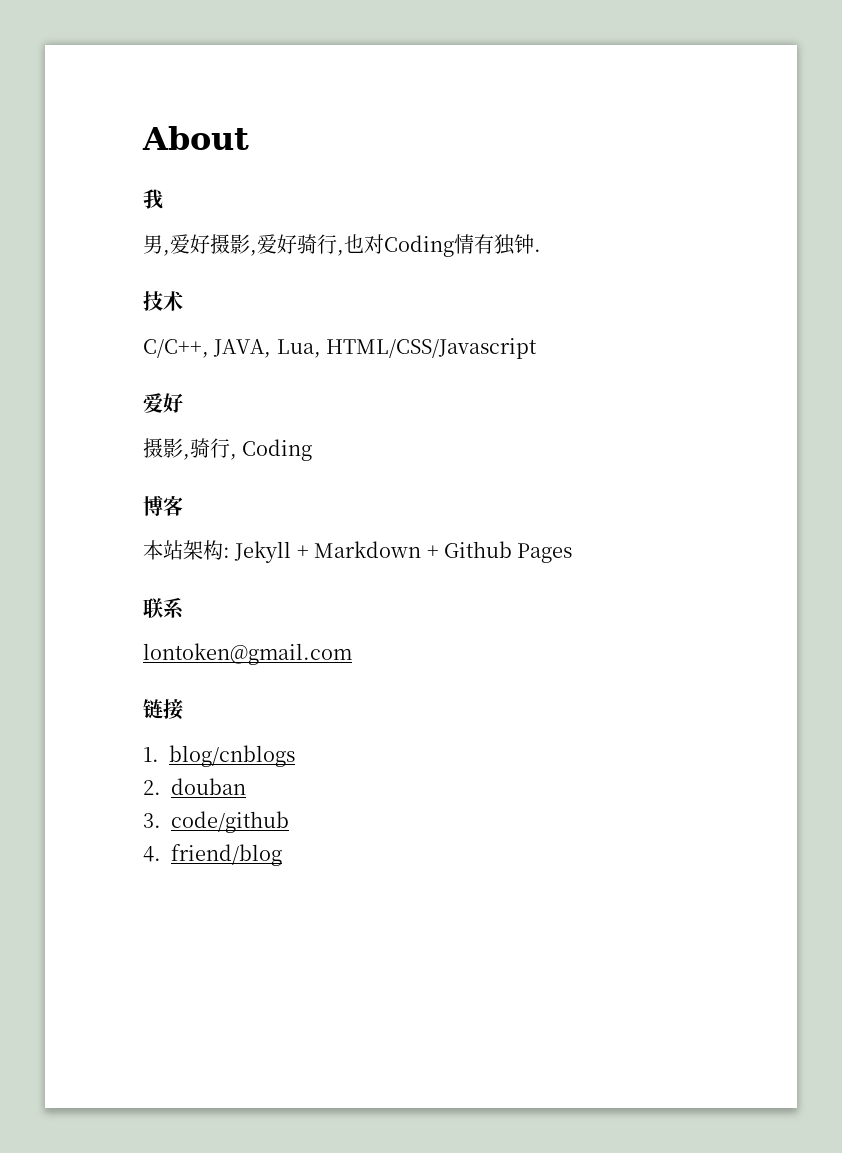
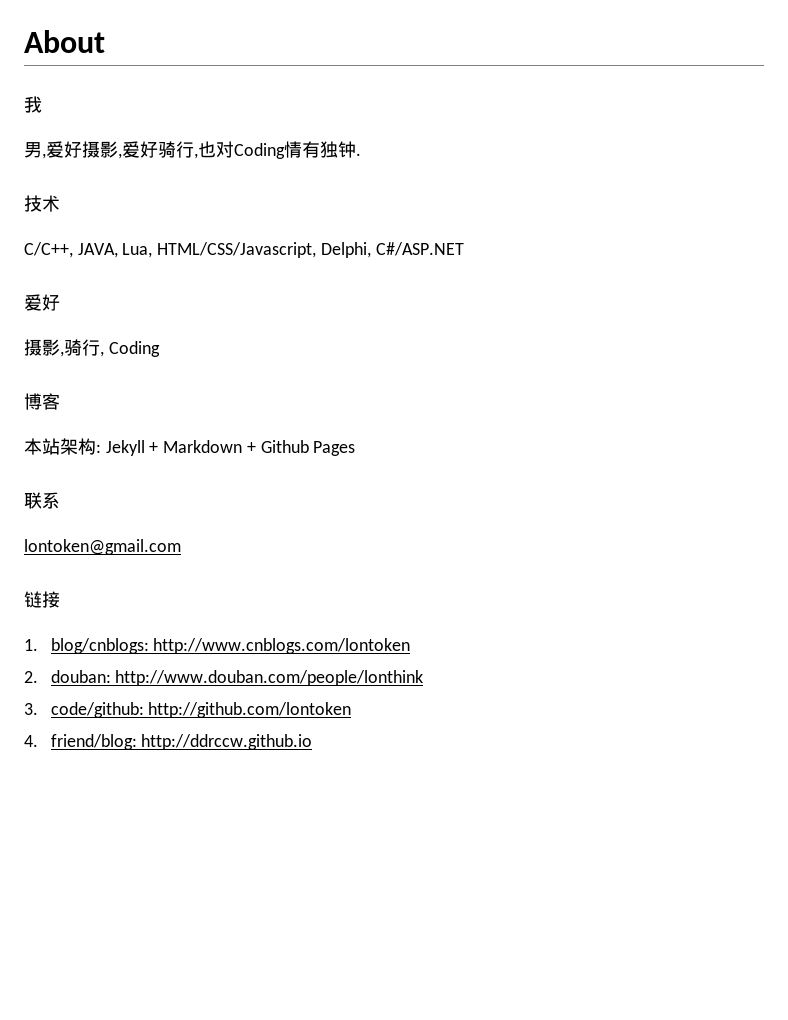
[326,338,538,359] HTML/CSS/Javascript -> [157,242,464,258] HTML/CSS/Javascript, Delphi, C#/ASP.NET
[169,745,296,767] blog/cnblogs -> [50,638,411,654] blog/cnblogs: http://www.cnblogs.com/lontoken
[171,778,246,795] douban -> [50,670,424,686] douban: http://www.douban.com/people/lonthink
[171,811,289,833] code/github -> [50,702,352,718] code/github: http://github.com/lontoken
[171,844,282,866] friend/blog -> [50,734,313,750] friend/blog: http://ddrccw.github.io

